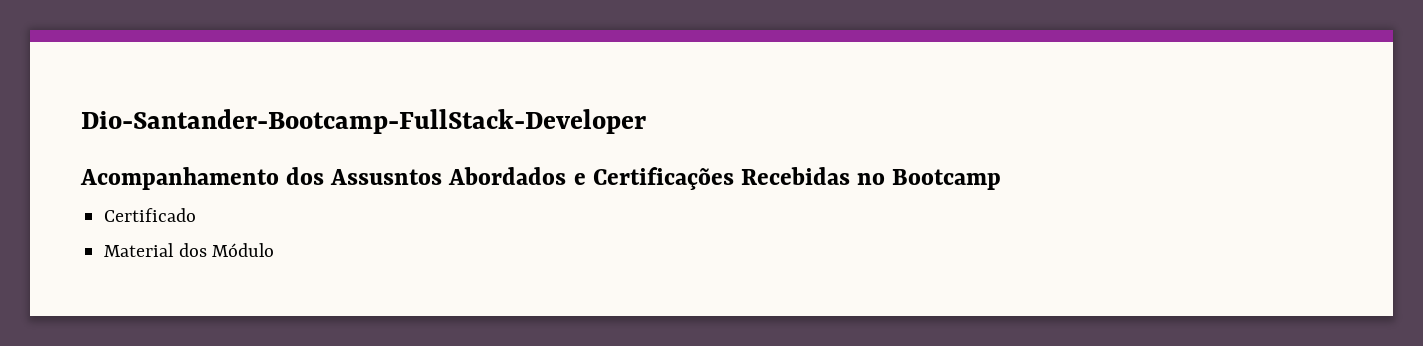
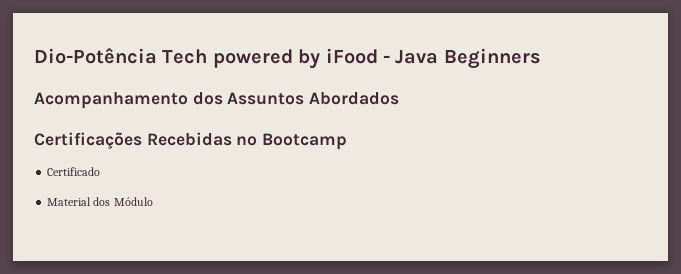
[81,109,646,134] Dio-Santander-Bootcamp-FullStack-Developer -> [34,47,541,69] Dio-Potência Tech powered by iFood - Java Beginners
[330,169,443,185] Assusntos -> [227,92,305,105] Assuntos
[573,173,586,185] e -> (400, 98) //

